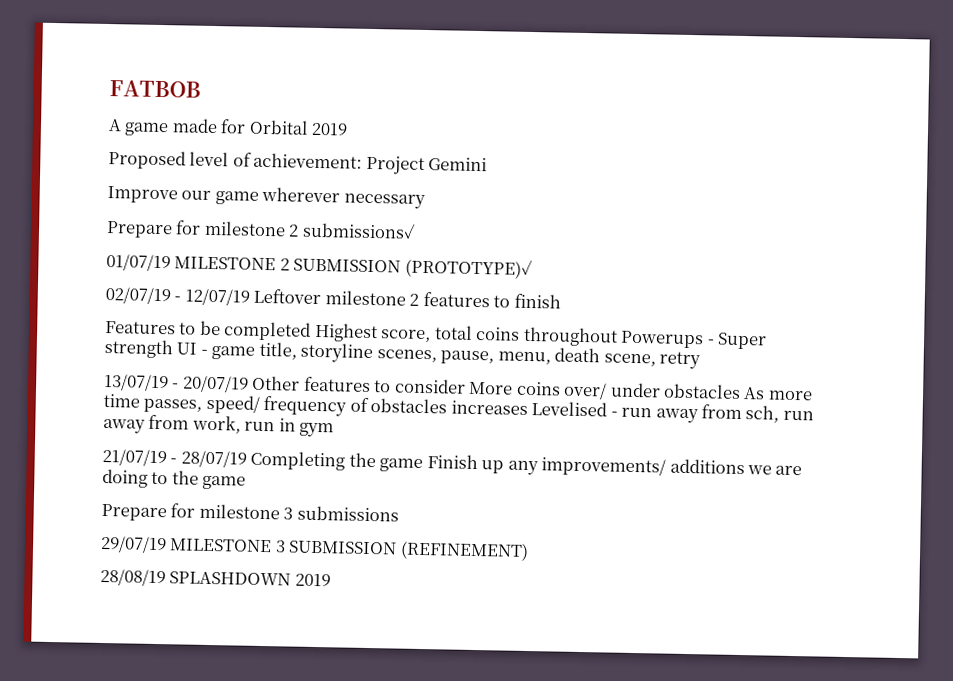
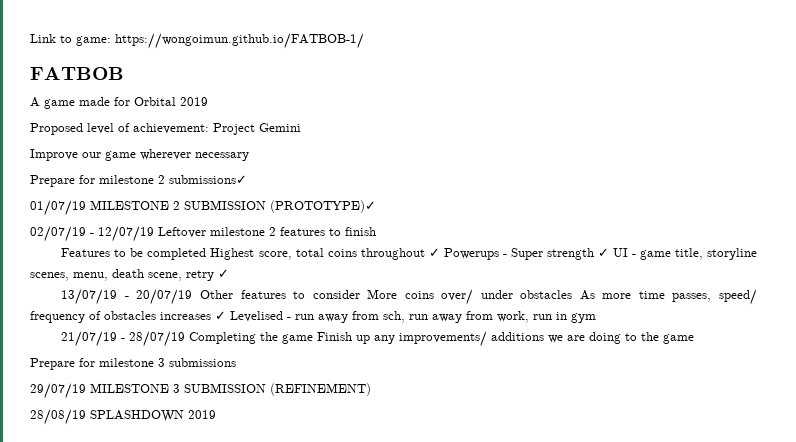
(109, 89) none -> [30,33,364,49] Link to game: https://wongoimun.github.io/FATBOB-1/ //
(618, 336) none -> [428,248,440,257] ✓
(173, 348) none -> [597,248,609,257] ✓
[440,350,495,365] pause, -> (69, 276) none
(702, 360) none -> [218,269,229,278] ✓
(528, 407) none -> [215,311,226,320] ✓

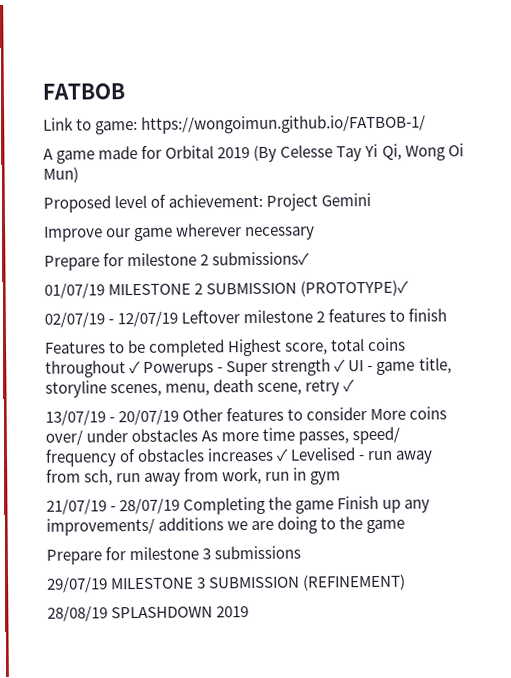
(30, 38) none -> [42,83,125,100] FATBOB //
[30,67,124,80] // FATBOB -> (427, 124) none
(208, 101) none -> [253,143,464,163] [43,166,79,183] (By Celesse Tay Yi Qi, Wong Oi Mun)

